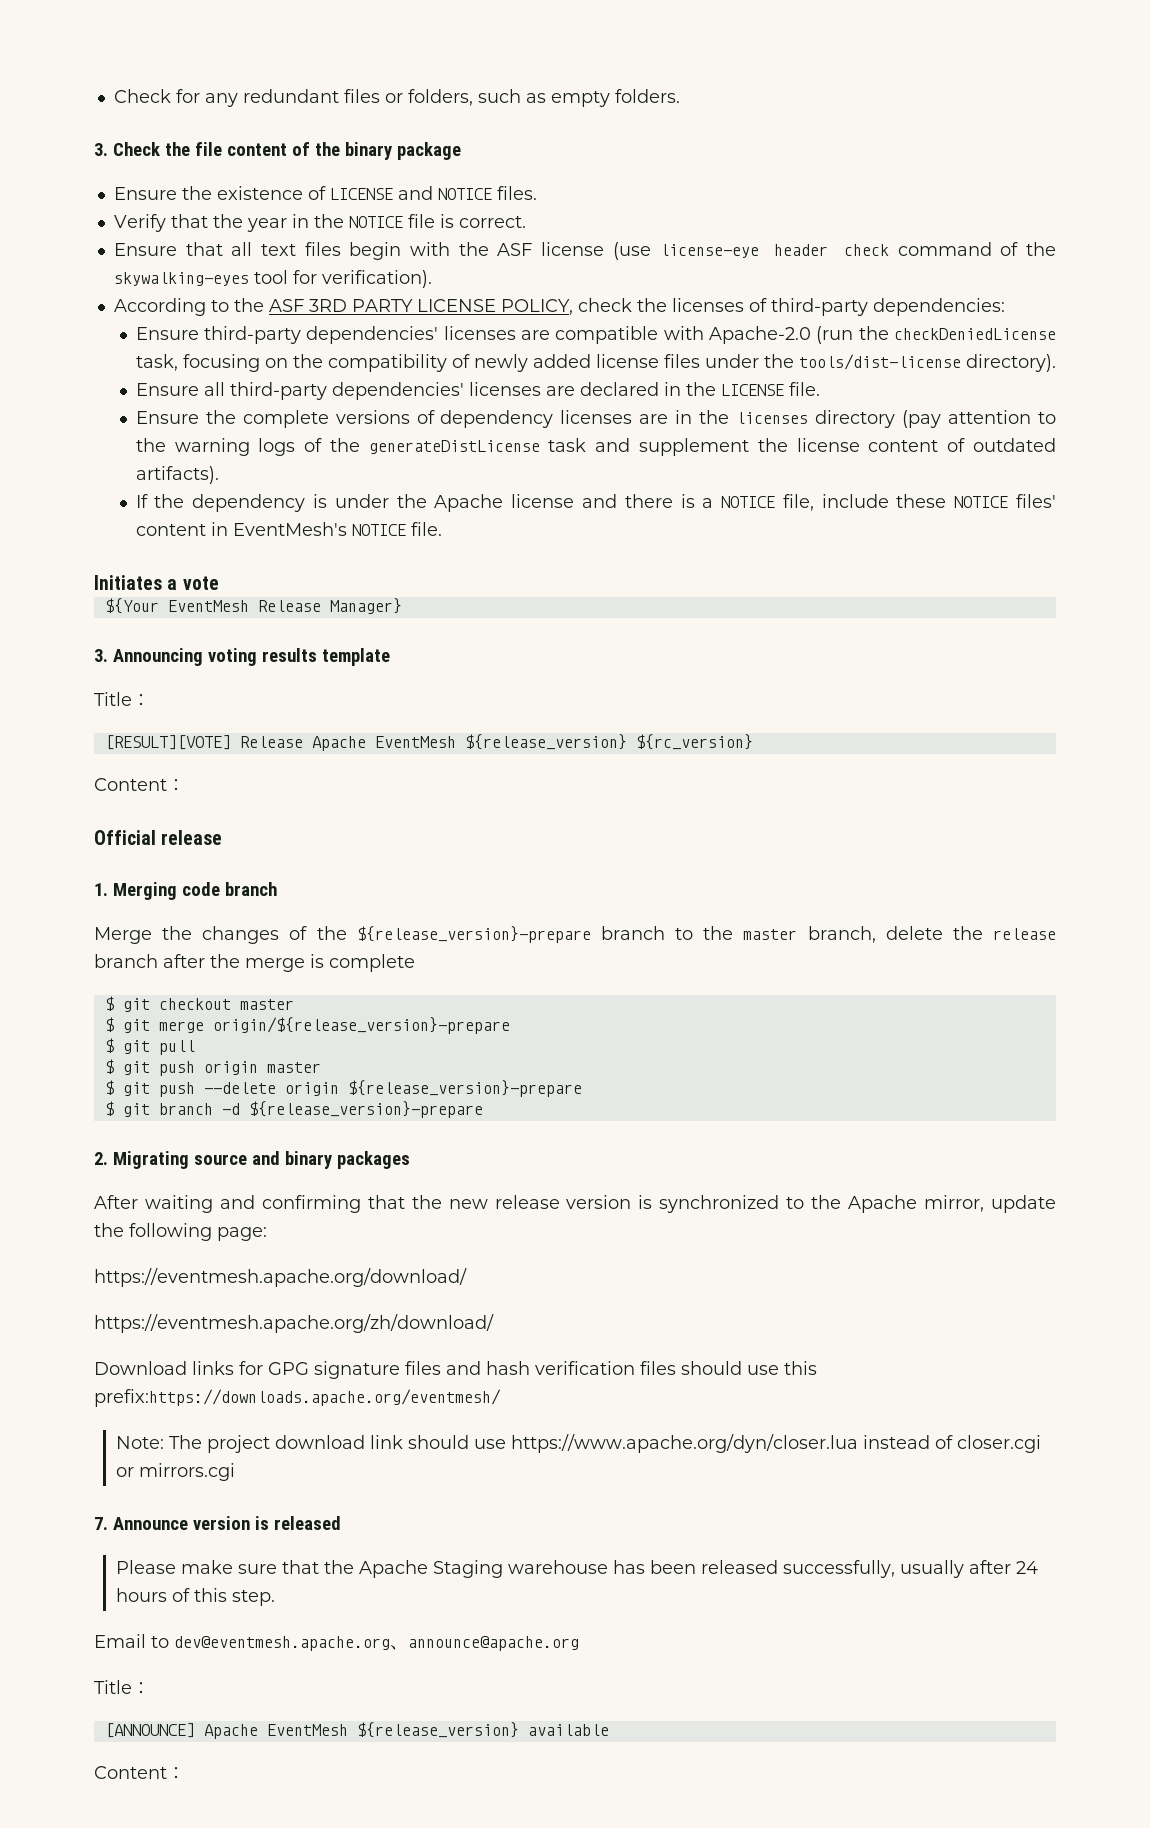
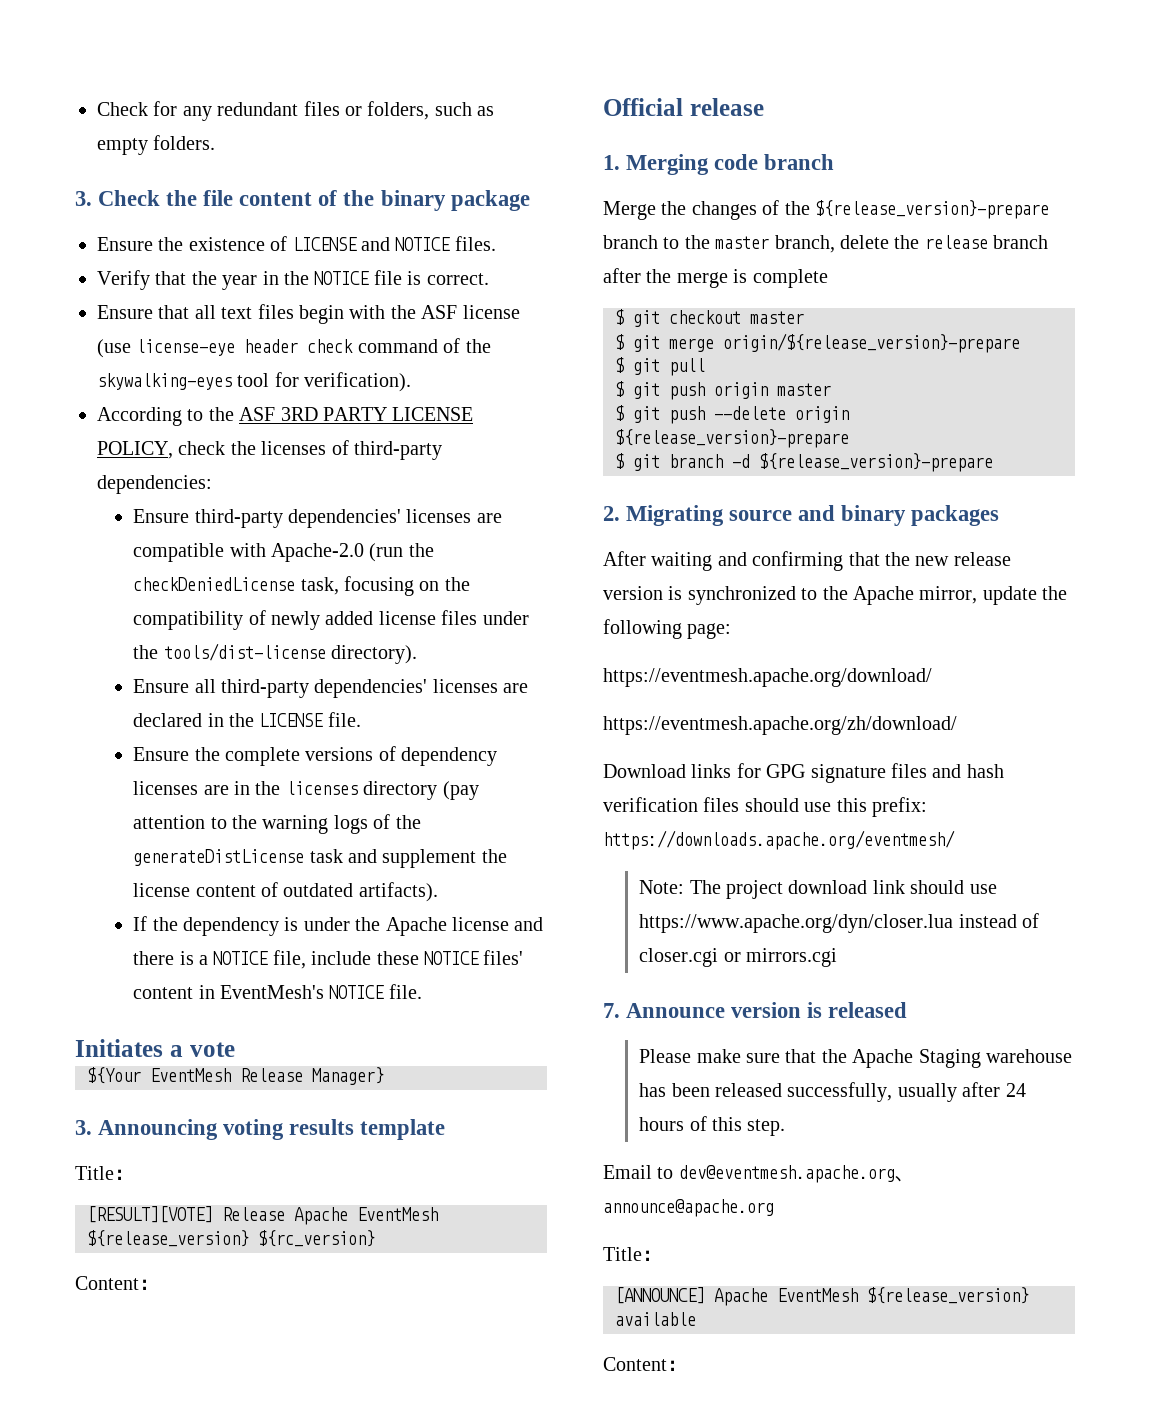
[94,1389,501,1407] prefix:https://downloads.apache.org/eventmesh/ -> [872,797,927,817] [603,830,955,850] prefix: https://downloads.apache.org/eventmesh/

